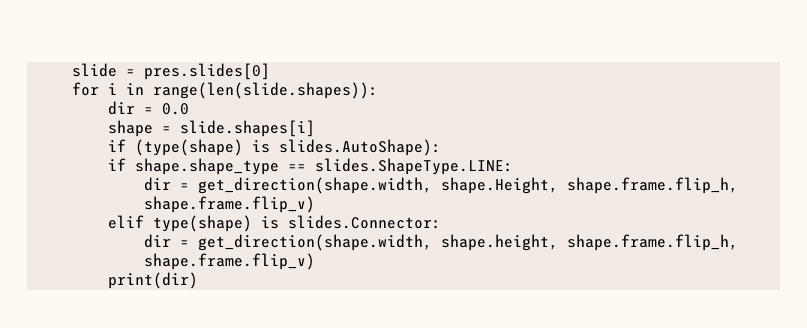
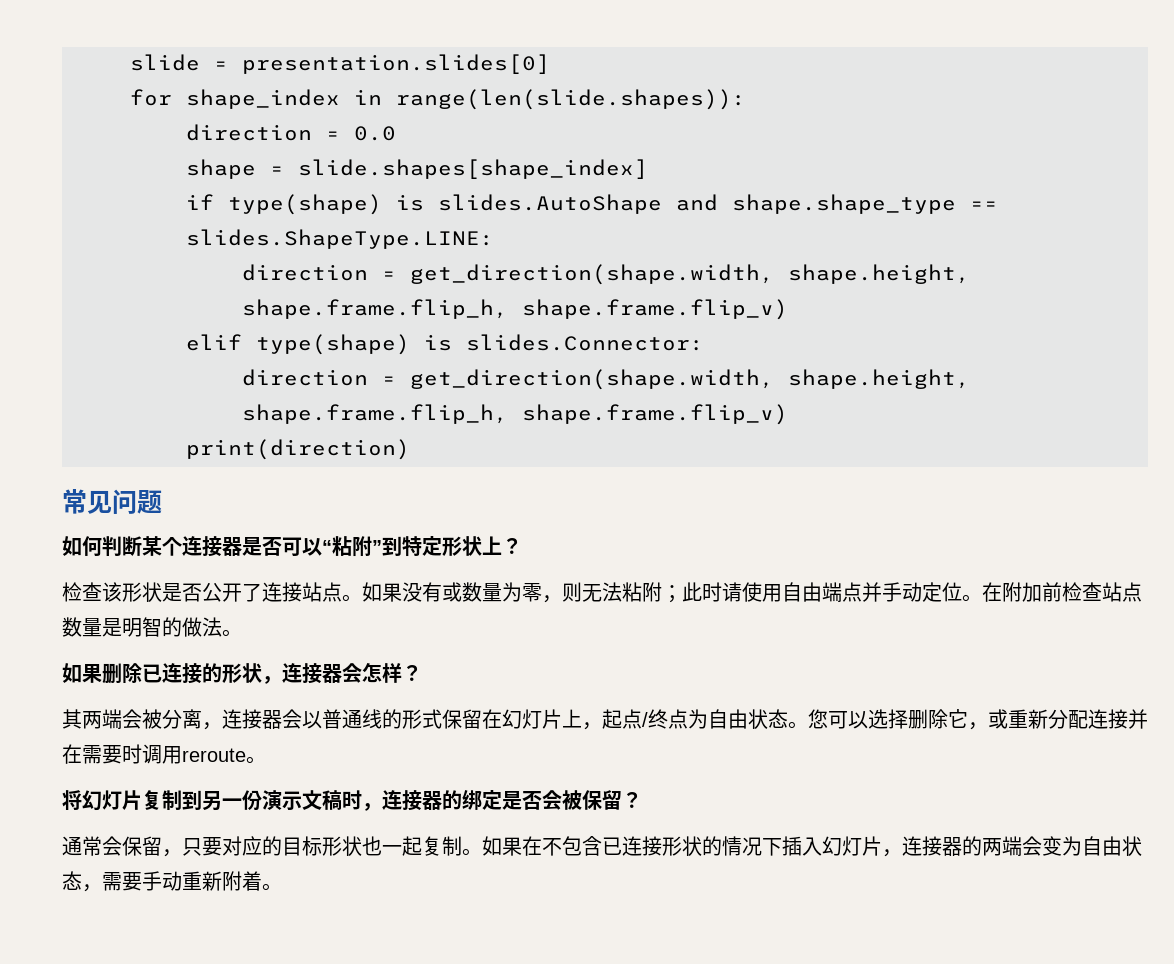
[144,63,271,80] pres.slides[0] -> [242,54,550,74] presentation.slides[0]
[108,83,118,95] i -> [186,89,340,109] shape_index
[108,101,136,115] dir -> [186,124,312,141] direction
[180,120,316,137] [108,139,442,156] [108,158,127,171] slide.shapes[i] // if (type(shape) is slides.AutoShape): // if -> [298,159,648,179] [186,194,718,215] slide.shapes[shape_index] // if type(shape) is slides.AutoShape and
[144,177,559,194] dir = get_direction(shape.width, shape.Height, -> [242,264,970,285] direction = get_direction(shape.width, shape.height,
[144,234,739,251] [144,253,316,270] [108,272,199,289] dir = get_direction(shape.width, shape.height, shape.frame.flip_h, shape.frame.flip_v) // print(dir) -> [242,369,970,390] [242,404,788,425] [186,439,410,460] [62,489,162,514] [62,536,522,557] [62,582,1142,603] [62,617,242,637] [62,663,422,684] [62,709,1148,730] [62,744,266,764] [62,790,642,811] [62,836,1142,857] [62,871,282,892] direction = get_direction(shape.width, shape.height, shape.frame.flip_h, shape.frame.flip_v) // print(direction) // 常见问题 // 如何判断某个连接器是否可以“粘附”到特定形状上？ // 检查该形状是否公开了连接站点。如果没有或数量为零，则无法粘附；此时请使用自由端点并手动定位。在附加前检查站点数量是明智的做法。 // 如果删除已连接的形状，连接器会怎样？ // 其两端会被分离，连接器会以普通线的形式保留在幻灯片上，起点/终点为自由状态。您可以选择删除它，或重新分配连接并在需要时调用reroute。 // 将幻灯片复制到另一份演示文稿时，连接器的绑定是否会被保留？ // 通常会保留，只要对应的目标形状也一起复制。如果在不包含已连接形状的情况下插入幻灯片，连接器的两端会变为自由状态，需要手动重新附着。

